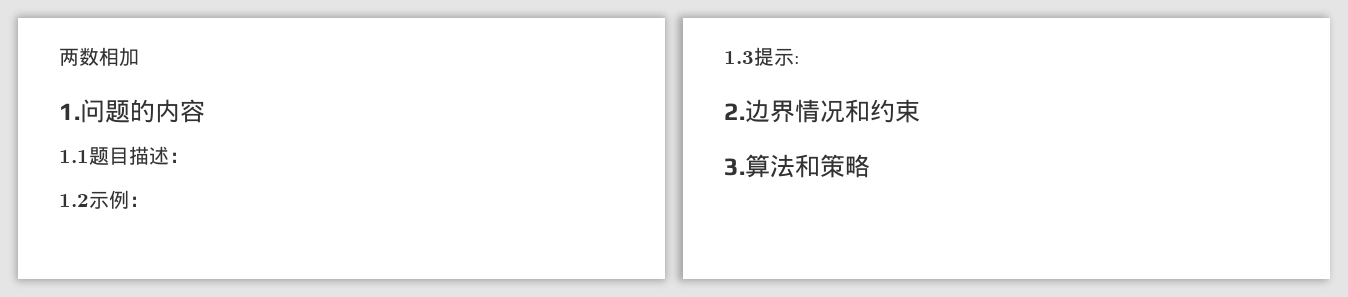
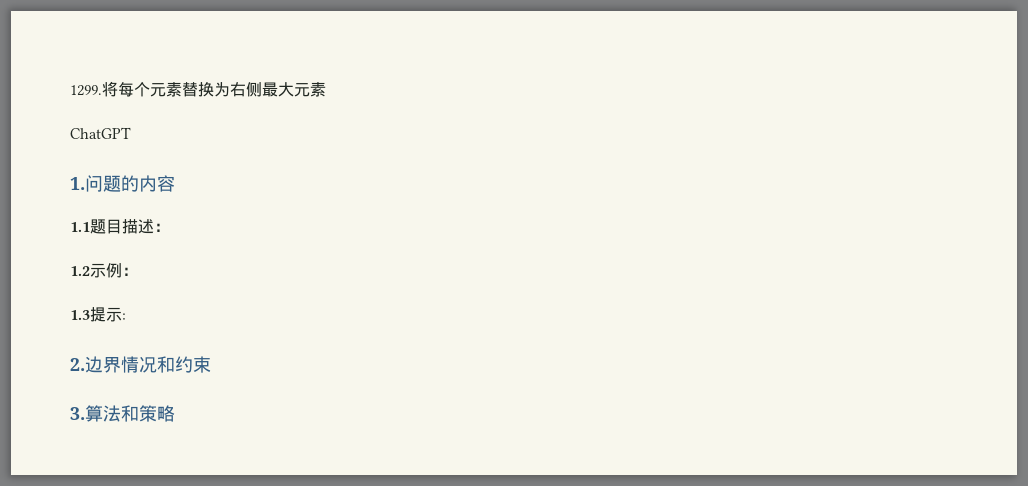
[59,47,139,67] 两数相加 -> [70,81,326,97] [70,127,131,139] 1299.将每个元素替换为右侧最大元素 // ChatGPT

